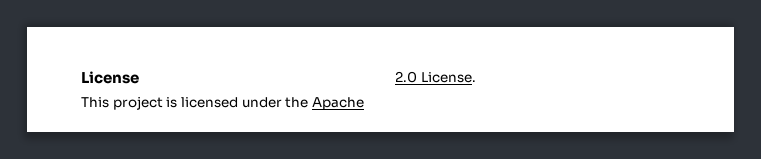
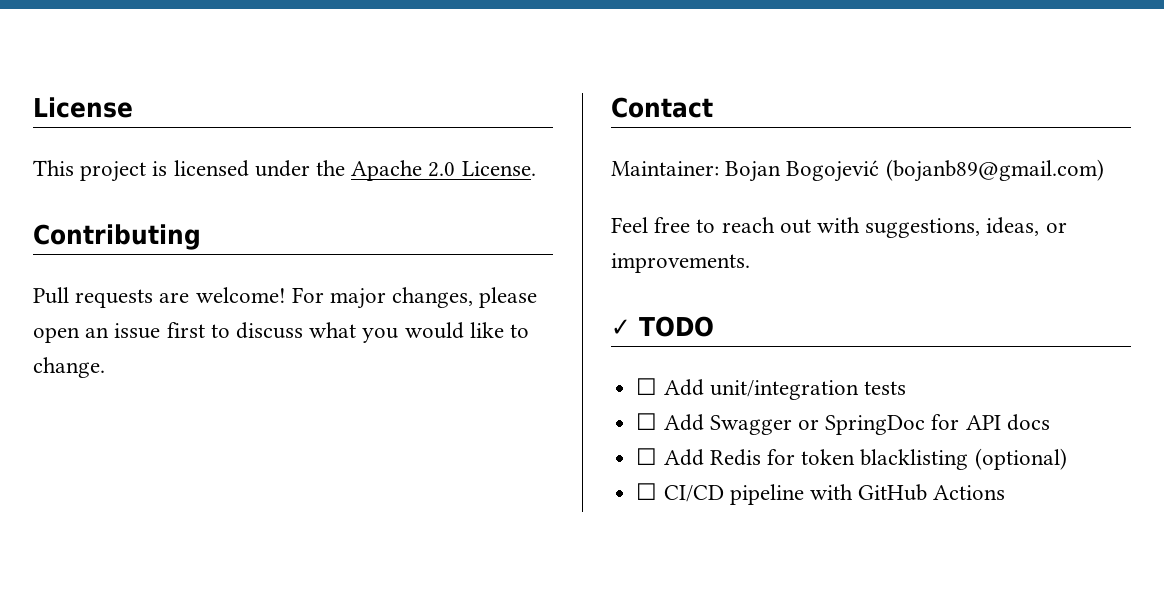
(476, 77) none -> [33,224,201,250] [33,287,538,309] [33,322,530,343] [33,357,105,378] [611,97,713,118] [611,159,1104,182] [611,217,1067,238] [611,253,750,273] [611,316,714,337] [636,378,906,400] [636,413,1050,435] [636,448,1067,470] [636,483,1006,505] // Contributing // Pull requests are welcome! For major changes, please open an issue first to discuss what you would like to change. // Contact // Maintainer: Bojan Bogojević (bojanb89@gmail.com) // Feel free to reach out with suggestions, ideas, or improvements. // ✓ TODO // ☐ Add unit/integration tests // ☐ Add Swagger or SpringDoc for API docs // ☐ Add Redis for token blacklisting (optional) // ☐ CI/CD pipeline with GitHub Actions

